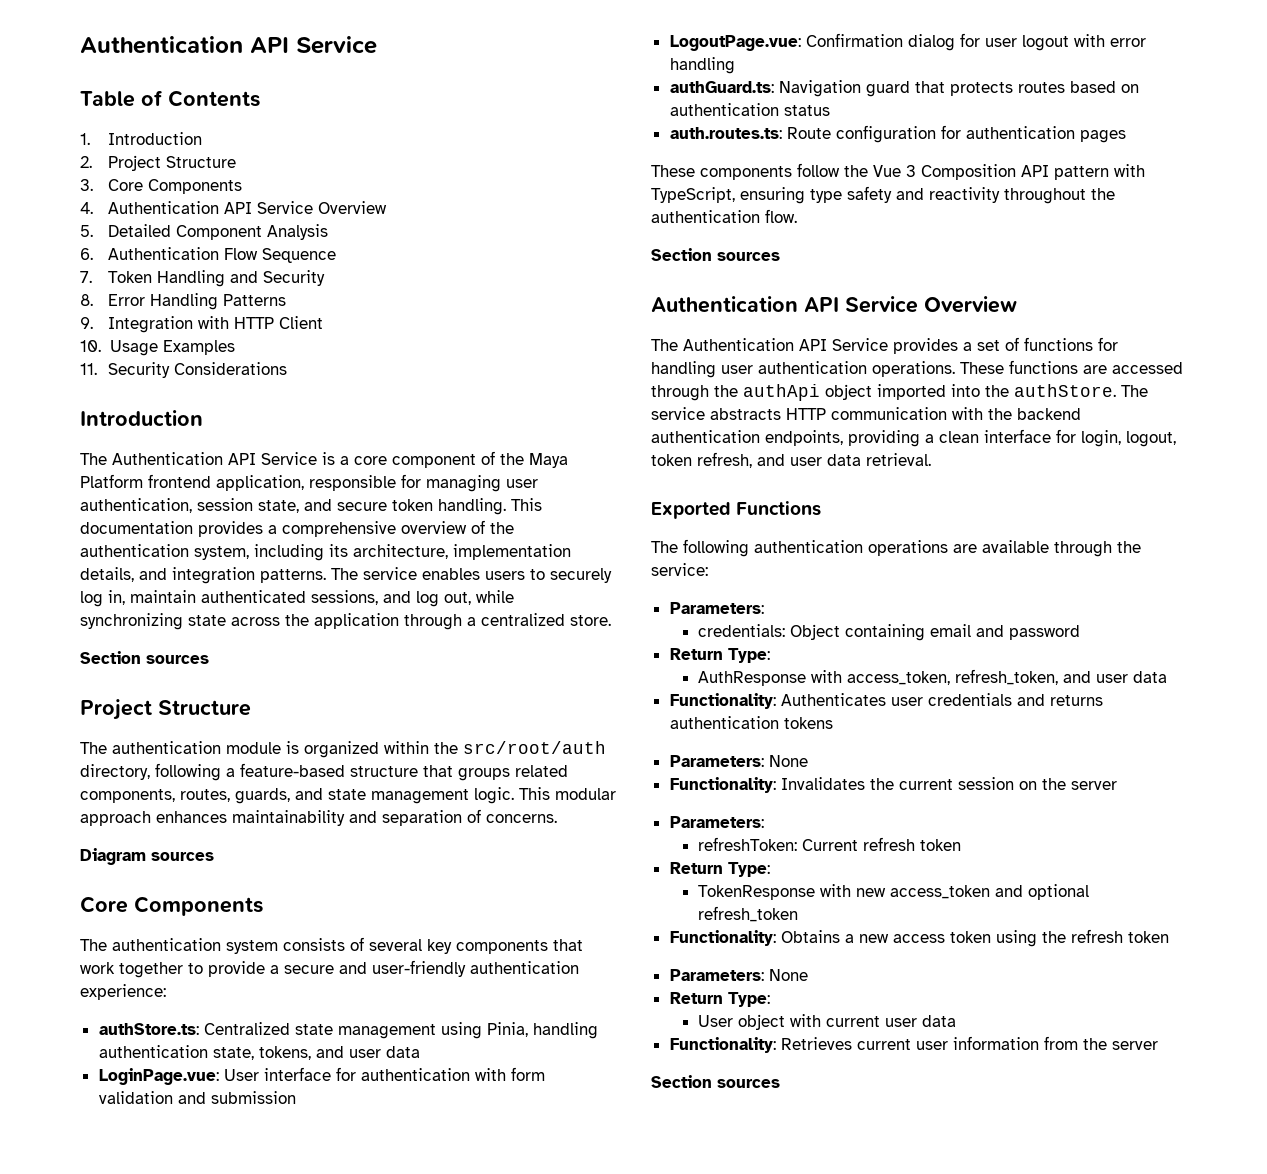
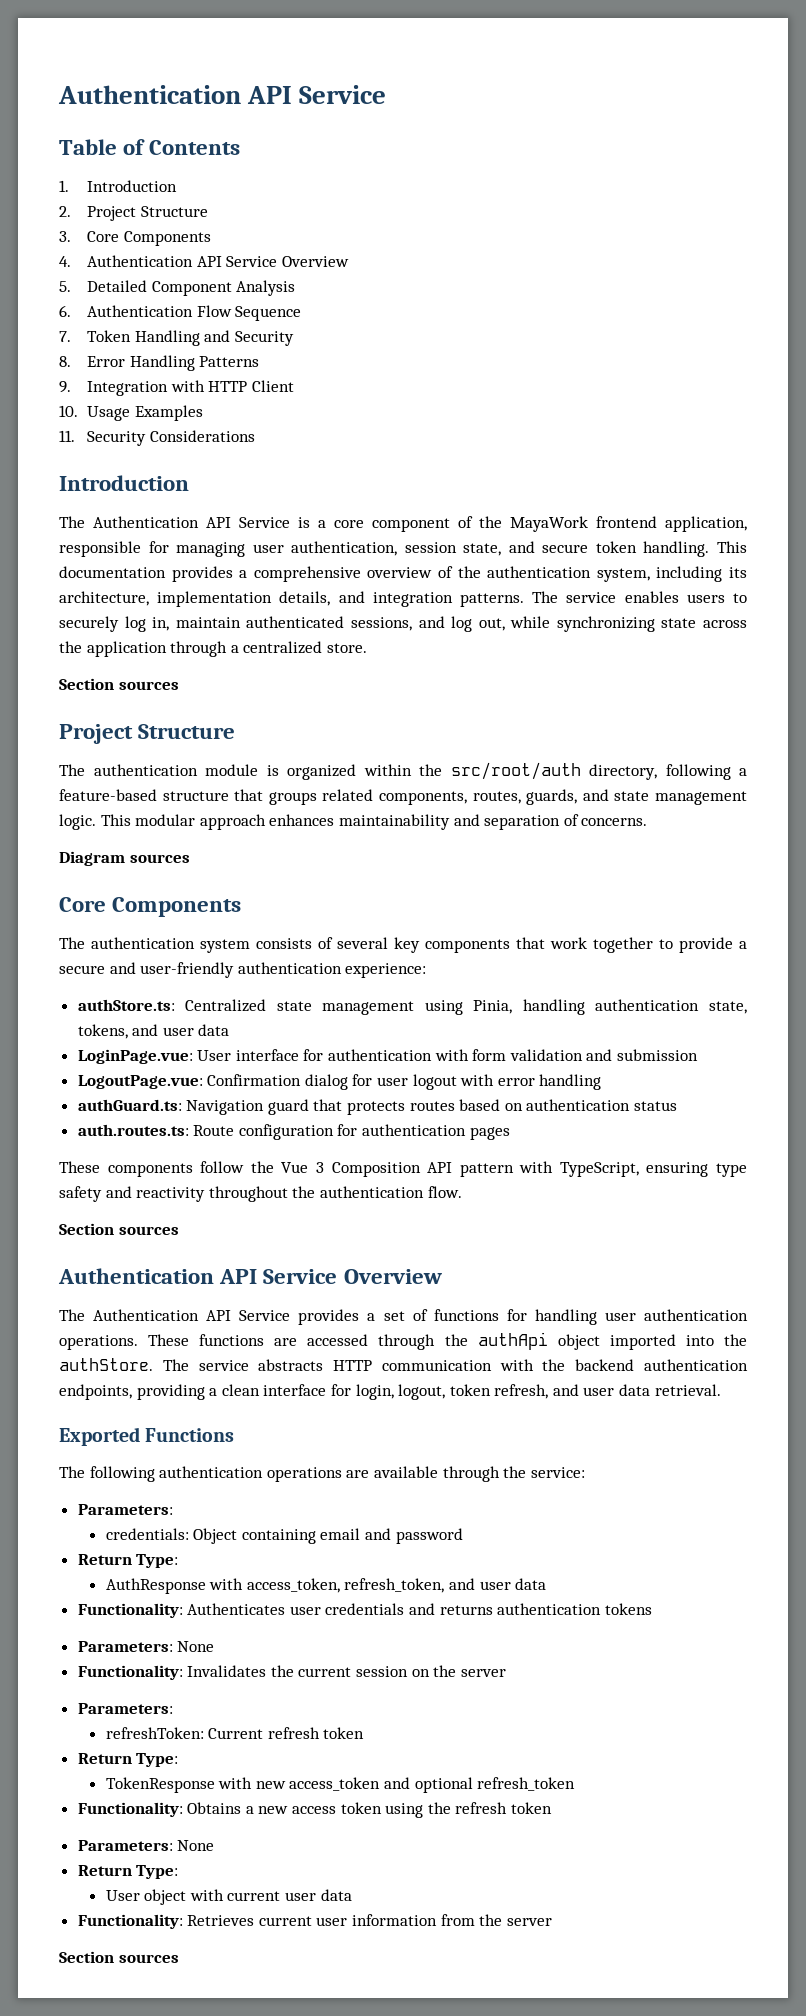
[529,453,568,468] [80,474,143,488] Maya Platform -> [510,516,588,532] MayaWork

